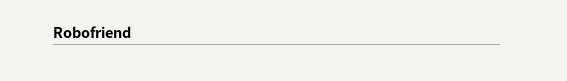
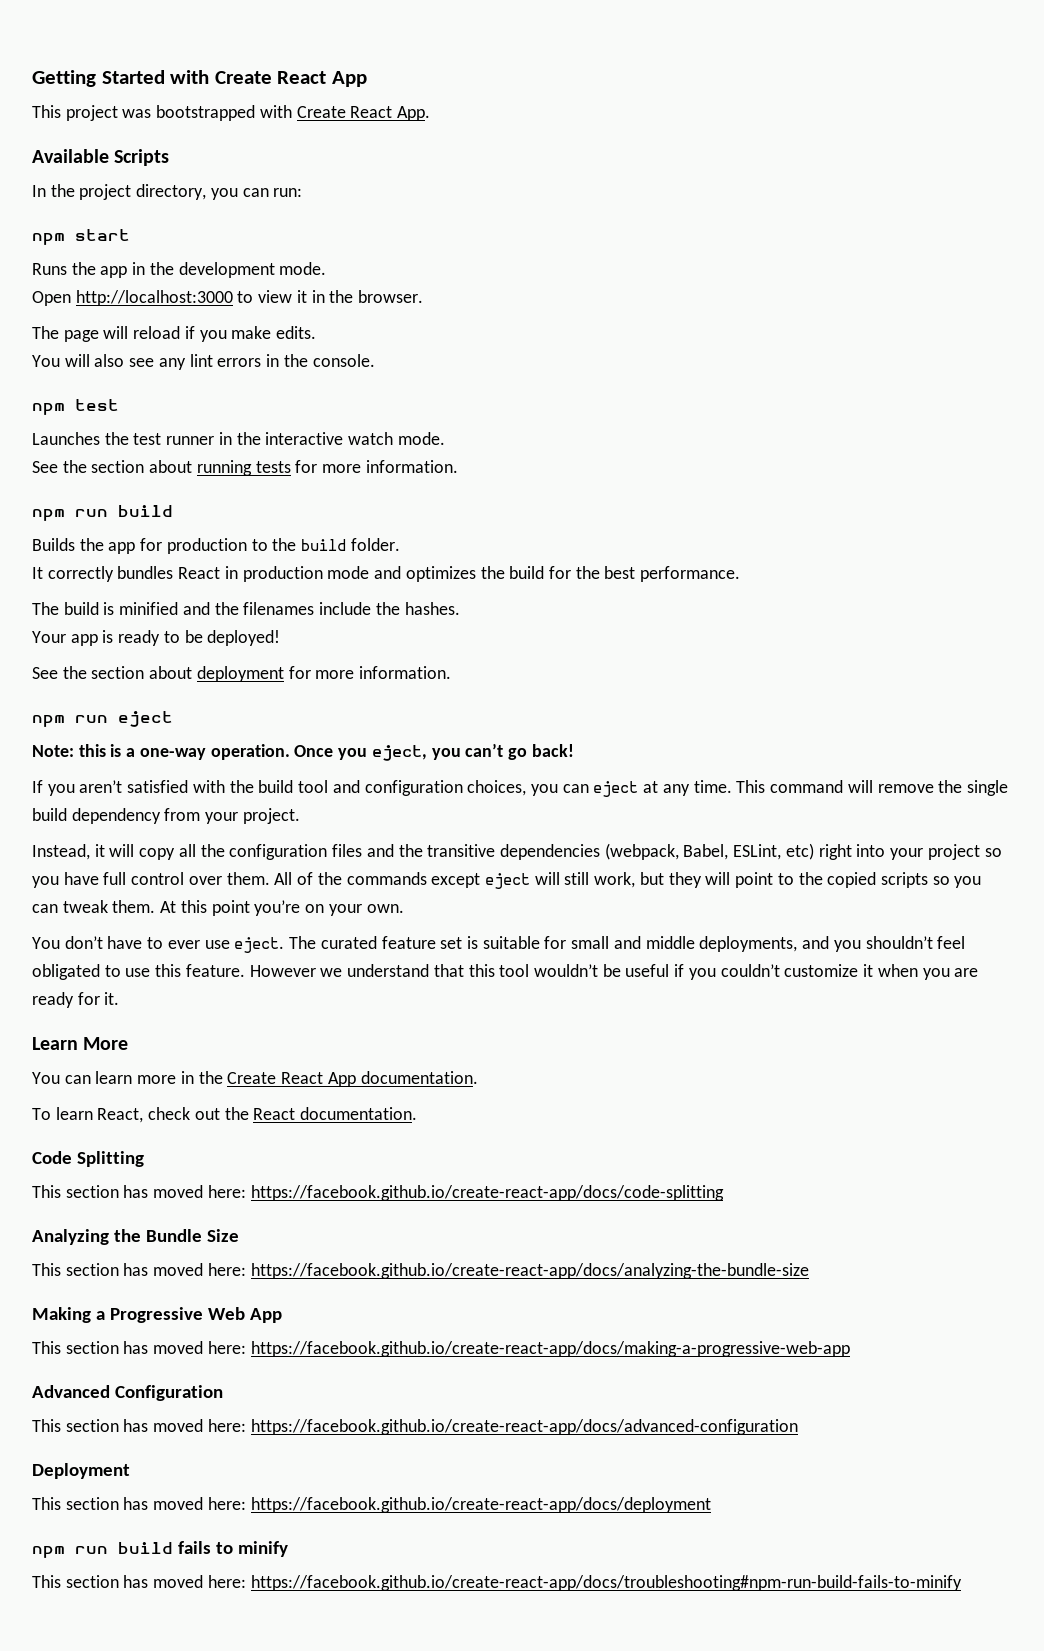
[53,26,131,38] Robofriend -> [32,70,367,87] [32,105,431,121] [32,149,170,166] [32,184,303,200] [32,229,130,245] [32,262,327,278] [32,290,424,306] [32,326,317,342] [32,354,375,370] [32,399,119,415] [32,432,445,445] [32,460,458,476] [32,505,173,521] [32,538,400,554] [32,566,741,582] [32,602,460,615] [32,630,281,646] [32,666,452,682] [32,711,173,727] [32,743,574,761] [32,780,1008,797] [32,808,300,824] [32,843,1002,860] [32,872,982,889] [32,900,404,916] [32,936,966,953] [32,964,979,980] [32,992,120,1008] [32,1037,129,1050] [32,1071,478,1087] [32,1107,418,1123] [32,1151,144,1167] [32,1185,724,1201] [32,1229,239,1245] [32,1263,809,1279] [32,1307,282,1323] [32,1341,850,1357] [32,1385,223,1401] [32,1419,798,1435] [32,1463,130,1479] [32,1497,711,1513] [32,1541,288,1558] [32,1575,962,1591] Getting Started with Create React App // This project was bootstrapped with Create React App. // Available Scripts // In the project directory, you can run: // npm start // Runs the app in the development mode. // Open http://localhost:3000 to view it in the browser. // The page will reload if you make edits. // You will also see any lint errors in the console. // npm test // Launches the test runner in the interactive watch mode. // See the section about running tests for more information. // npm run build // Builds the app for production to the build folder. // It correctly bundles React in production mode and optimizes the build for the best performance. // The build is minified and the filenames include the hashes. // Your app is ready to be deployed! // See the section about deployment for more information. // npm run eject // Note: this is a one-way operation. Once you eject, you can’t go back! // If you aren’t satisfied with the build tool and configuration choices, you can eject at any time. This command will remove the single build dependency from your project. // Instead, it will copy all the configuration files and the transitive dependencies (webpack, Babel, ESLint, etc) right into your project so you have full control over them. All of the commands except eject will still work, but they will point to the copied scripts so you can tweak them. At this point you’re on your own. // You don’t have to ever use eject. The curated feature set is suitable for small and middle deployments, and you shouldn’t feel obligated to use this feature. However we understand that this tool wouldn’t be useful if you couldn’t customize it when you are ready for it. // Learn More // You can learn more in the Create React App documentation. // To learn React, check out the React documentation. // Code Splitting // This section has moved here: https://facebook.github.io/create-react-app/docs/code-splitting // Analyzing the Bundle Size // This section has moved here: https://facebook.github.io/create-react-app/docs/analyzing-the-bundle-size // Making a Progressive Web App // This section has moved here: https://facebook.github.io/create-react-app/docs/making-a-progressive-web-app // Advanced Configuration // This section has moved here: https://facebook.github.io/create-react-app/docs/advanced-configuration // Deployment // This section has moved here: https://facebook.github.io/create-react-app/docs/deployment // npm run build fails to minify // This section has moved here: https://facebook.github.io/create-react-app/docs/troubleshooting#npm-run-build-fails-to-minify

